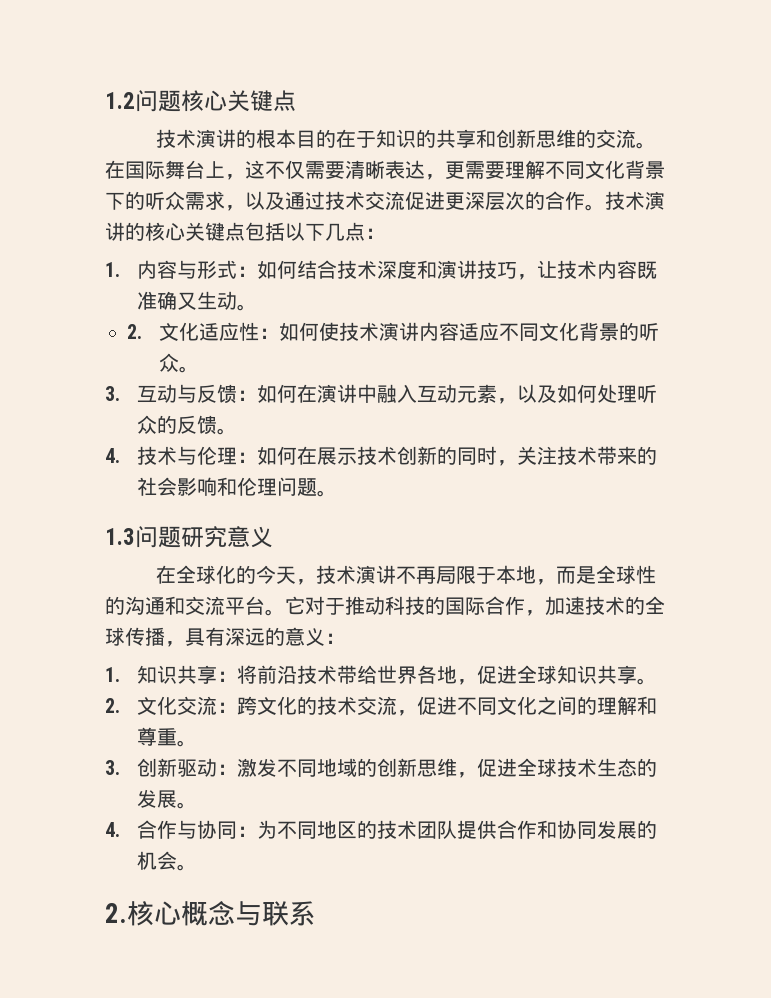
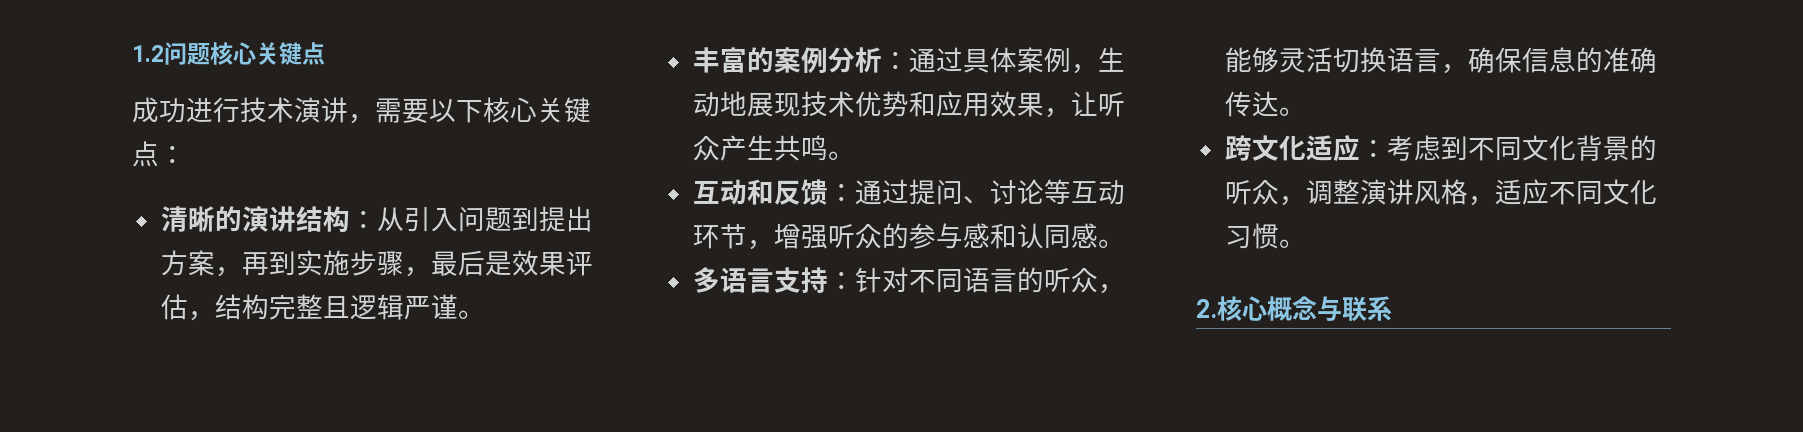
[156,129,657,149] [105,160,665,180] [105,191,665,211] [105,222,385,241] [105,260,657,280] [136,291,257,311] [127,324,142,339] 技术演讲的根本目的在于知识的共享和创新思维的交流。在国际舞台上，这不仅需要清晰表达，更需要理解不同文化背景下的听众需求，以及通过技术交流促进更深层次的合作。技术演讲的核心关键点包括以下几点： // 1.内容与形式：如何结合技术深度和演讲技巧，让技术内容既准确又生动。 // 2. -> [132,97,591,124] [132,141,186,167] [161,206,594,233] [161,250,594,277] [161,294,486,321] [693,47,1126,74] [693,91,1126,118] [693,135,856,161] [693,179,1126,205] [693,223,1126,250] [693,267,1126,294] [1225,47,1658,74] [1225,91,1307,117] [1225,135,1253,161] 成功进行技术演讲，需要以下核心关键点： // 清晰的演讲结构：从引入问题到提出方案，再到实施步骤，最后是效果评估，结构完整且逻辑严谨。 // 丰富的案例分析：通过具体案例，生动地展现技术优势和应用效果，让听众产生共鸣。 // 互动和反馈：通过提问、讨论等互动环节，增强听众的参与感和认同感。 // 多语言支持：针对不同语言的听众，能够灵活切换语言，确保信息的准确传达。 // 跨
[238,322,499,341] 性：如何使技术演讲内容适应 -> [1360,135,1469,161] ：考虑到
[178,366,199,373] [105,384,657,404] [136,415,237,435] [105,446,657,466] [136,477,337,497] [105,526,273,548] [156,565,657,585] [105,596,665,616] [105,627,345,647] [105,665,657,685] [105,696,657,716] [136,727,197,747] [105,758,657,778] [136,789,197,809] [105,820,657,839] [136,851,177,870] 。 // 3.互动与反馈：如何在演讲中融入互动元素，以及如何处理听众的反馈。 // 4.技术与伦理：如何在展示技术创新的同时，关注技术带来的社会影响和伦理问题。 // 1.3问题研究意义 // 在全球化的今天，技术演讲不再局限于本地，而是全球性的沟通和交流平台。它对于推动科技的国际合作，加速技术的全球传播，具有深远的意义： // 1.知识共享：将前沿技术带给世界各地，促进全球知识共享。 // 2.文化交流：跨文化的技术交流，促进不同文化之间的理解和尊重。 // 3.创新驱动：激发不同地域的创新思维，促进全球技术生态的发展。 // 4.合作与协同：为不同地区的技术团队提供合作和协同发展的机会 -> [1279,179,1658,206] [1225,223,1280,249] ，调整演讲风格，适应不同文化习惯

